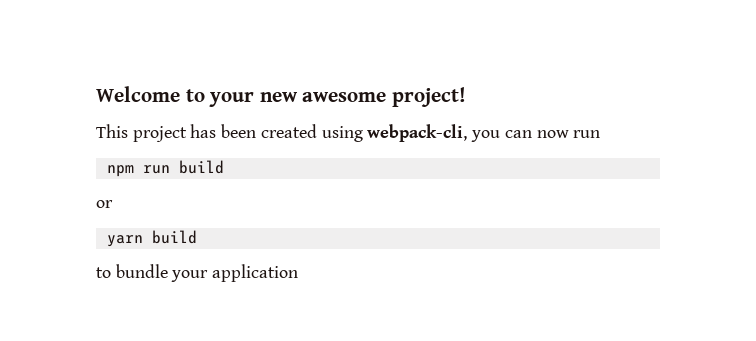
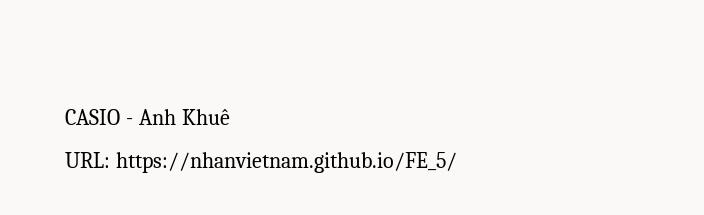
[96,86,466,107] [96,124,601,142] [106,160,224,177] [96,200,113,208] [106,230,197,247] [96,264,299,282] Welcome to your new awesome project! // This project has been created using webpack-cli, you can now run // npm run build // or // yarn build // to bundle your application -> [65,109,230,125] [65,152,457,173] CASIO - Anh Khuê // URL: https://nhanvietnam.github.io/FE_5/

